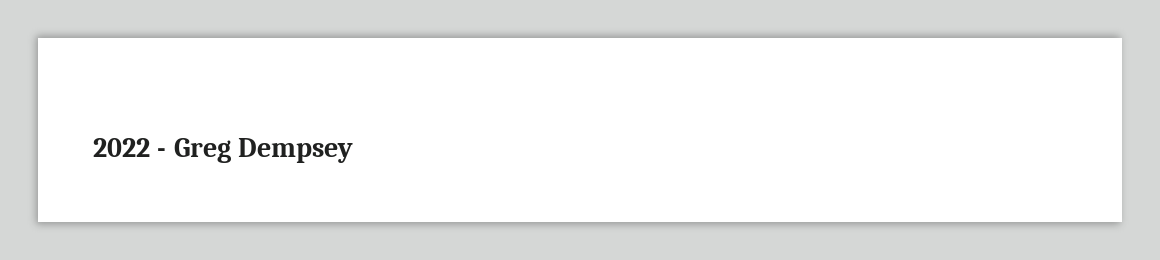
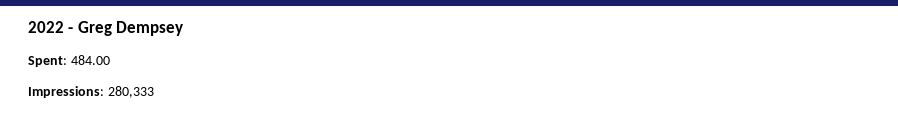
(354, 150) none -> [28,55,110,67] [28,86,154,98] // Spent: 484.00 // Impressions: 280,333

